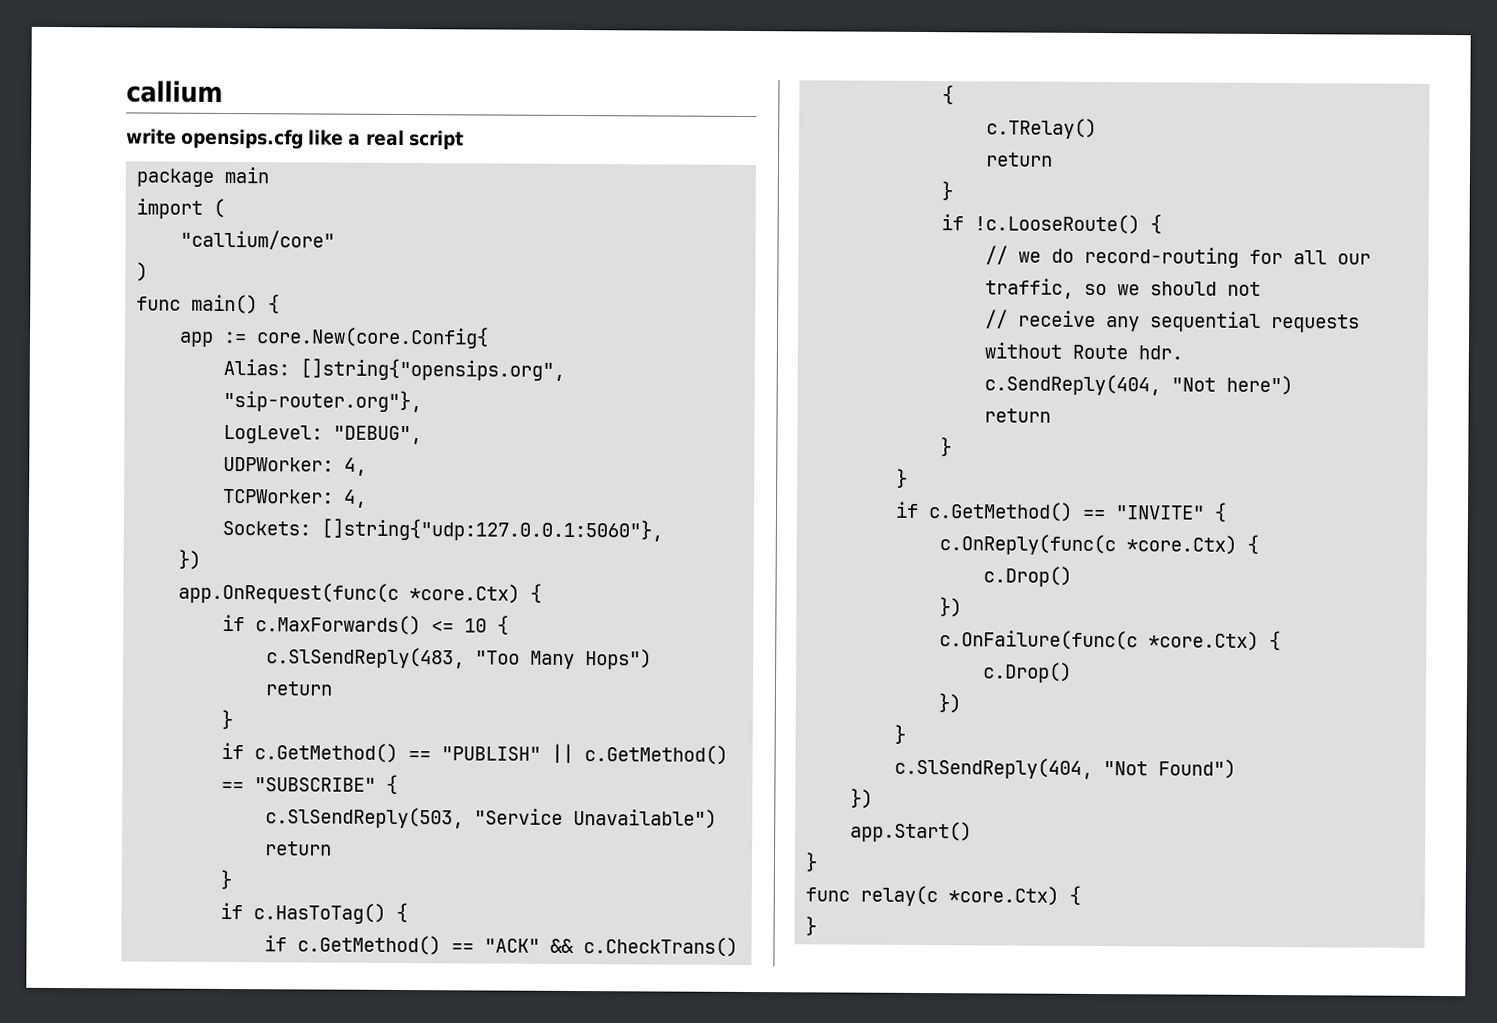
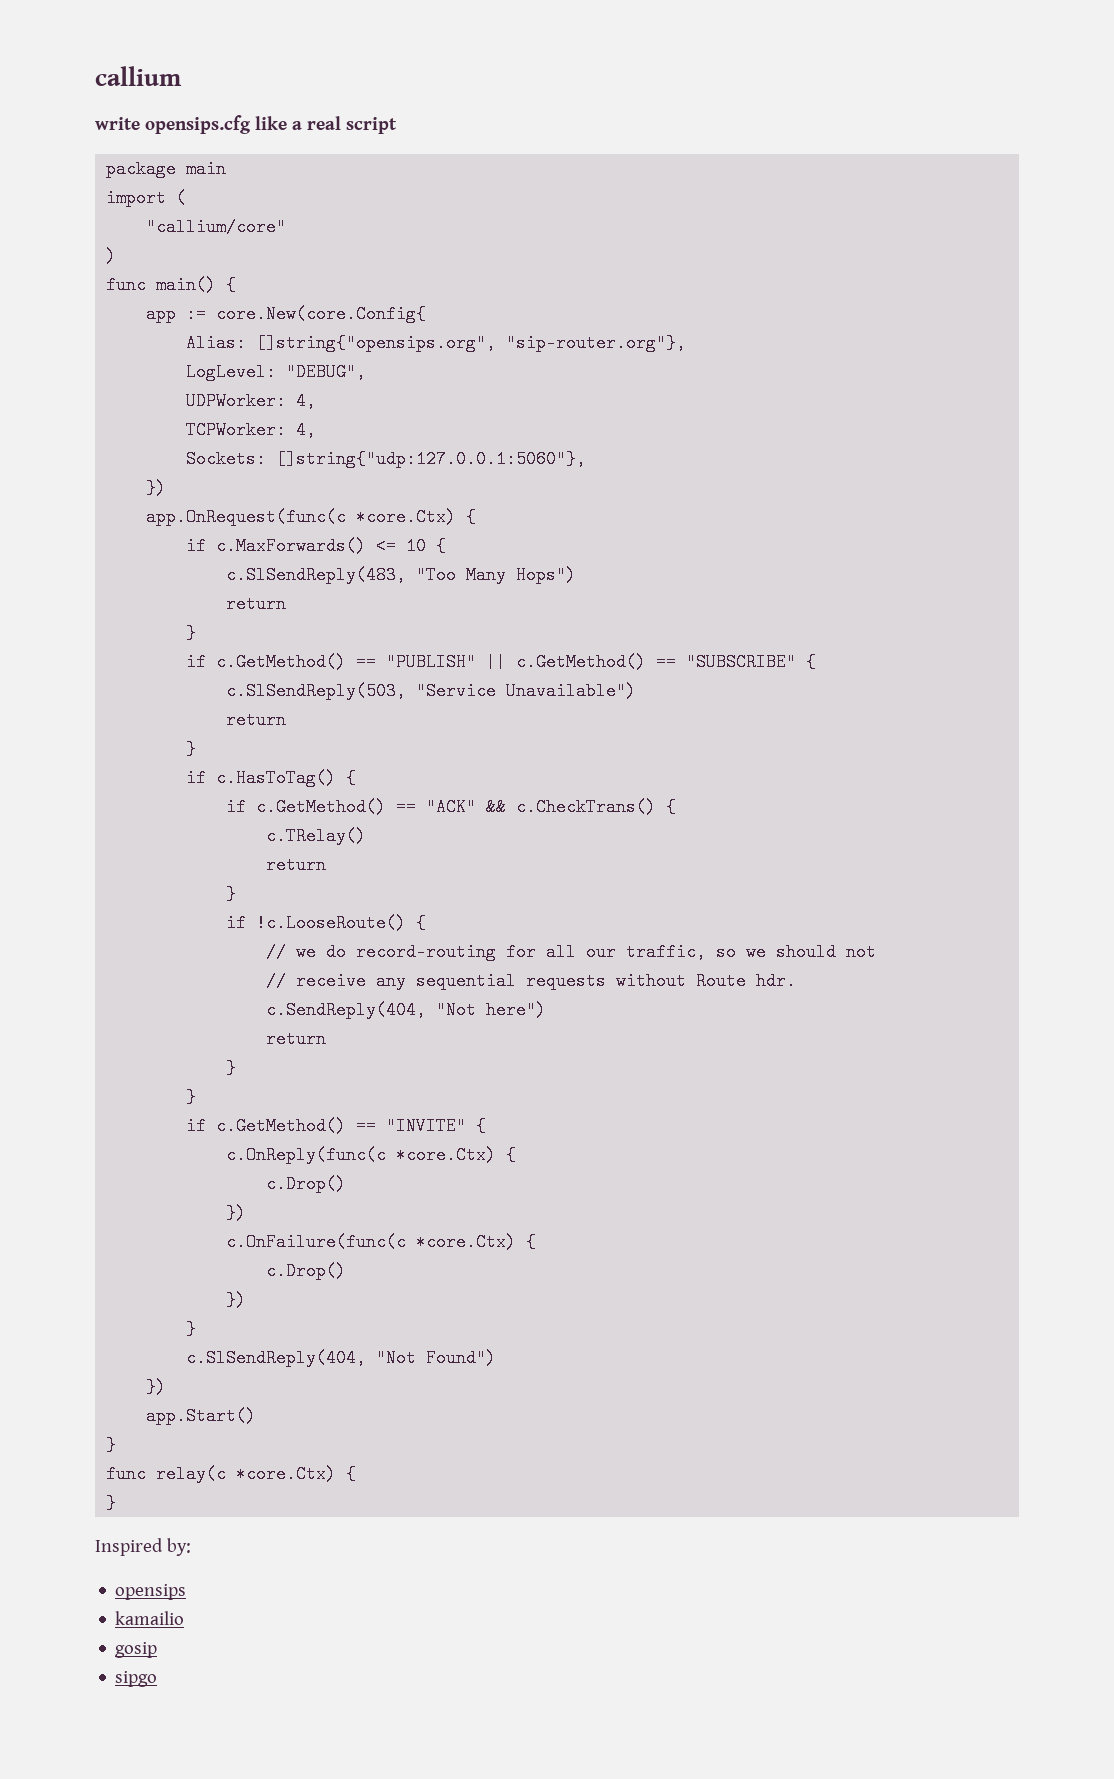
(818, 926) none -> [95,1538,191,1556] [115,1584,187,1600] [115,1611,185,1625] [115,1642,158,1658] [115,1671,158,1687] // Inspired by: // opensips // kamailio // gosip // sipgo

